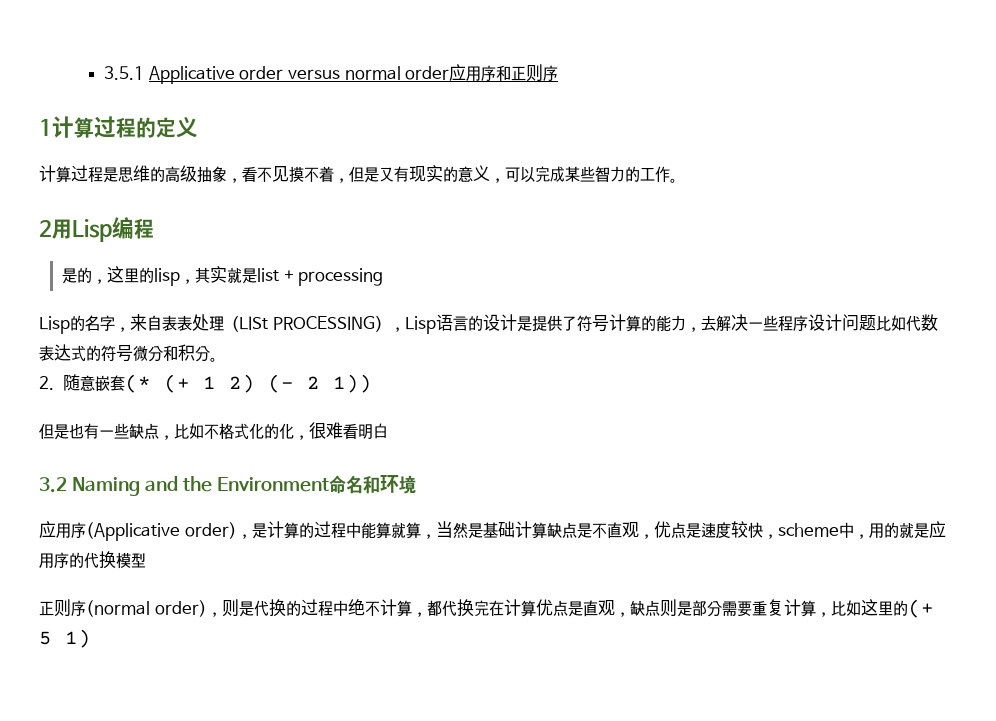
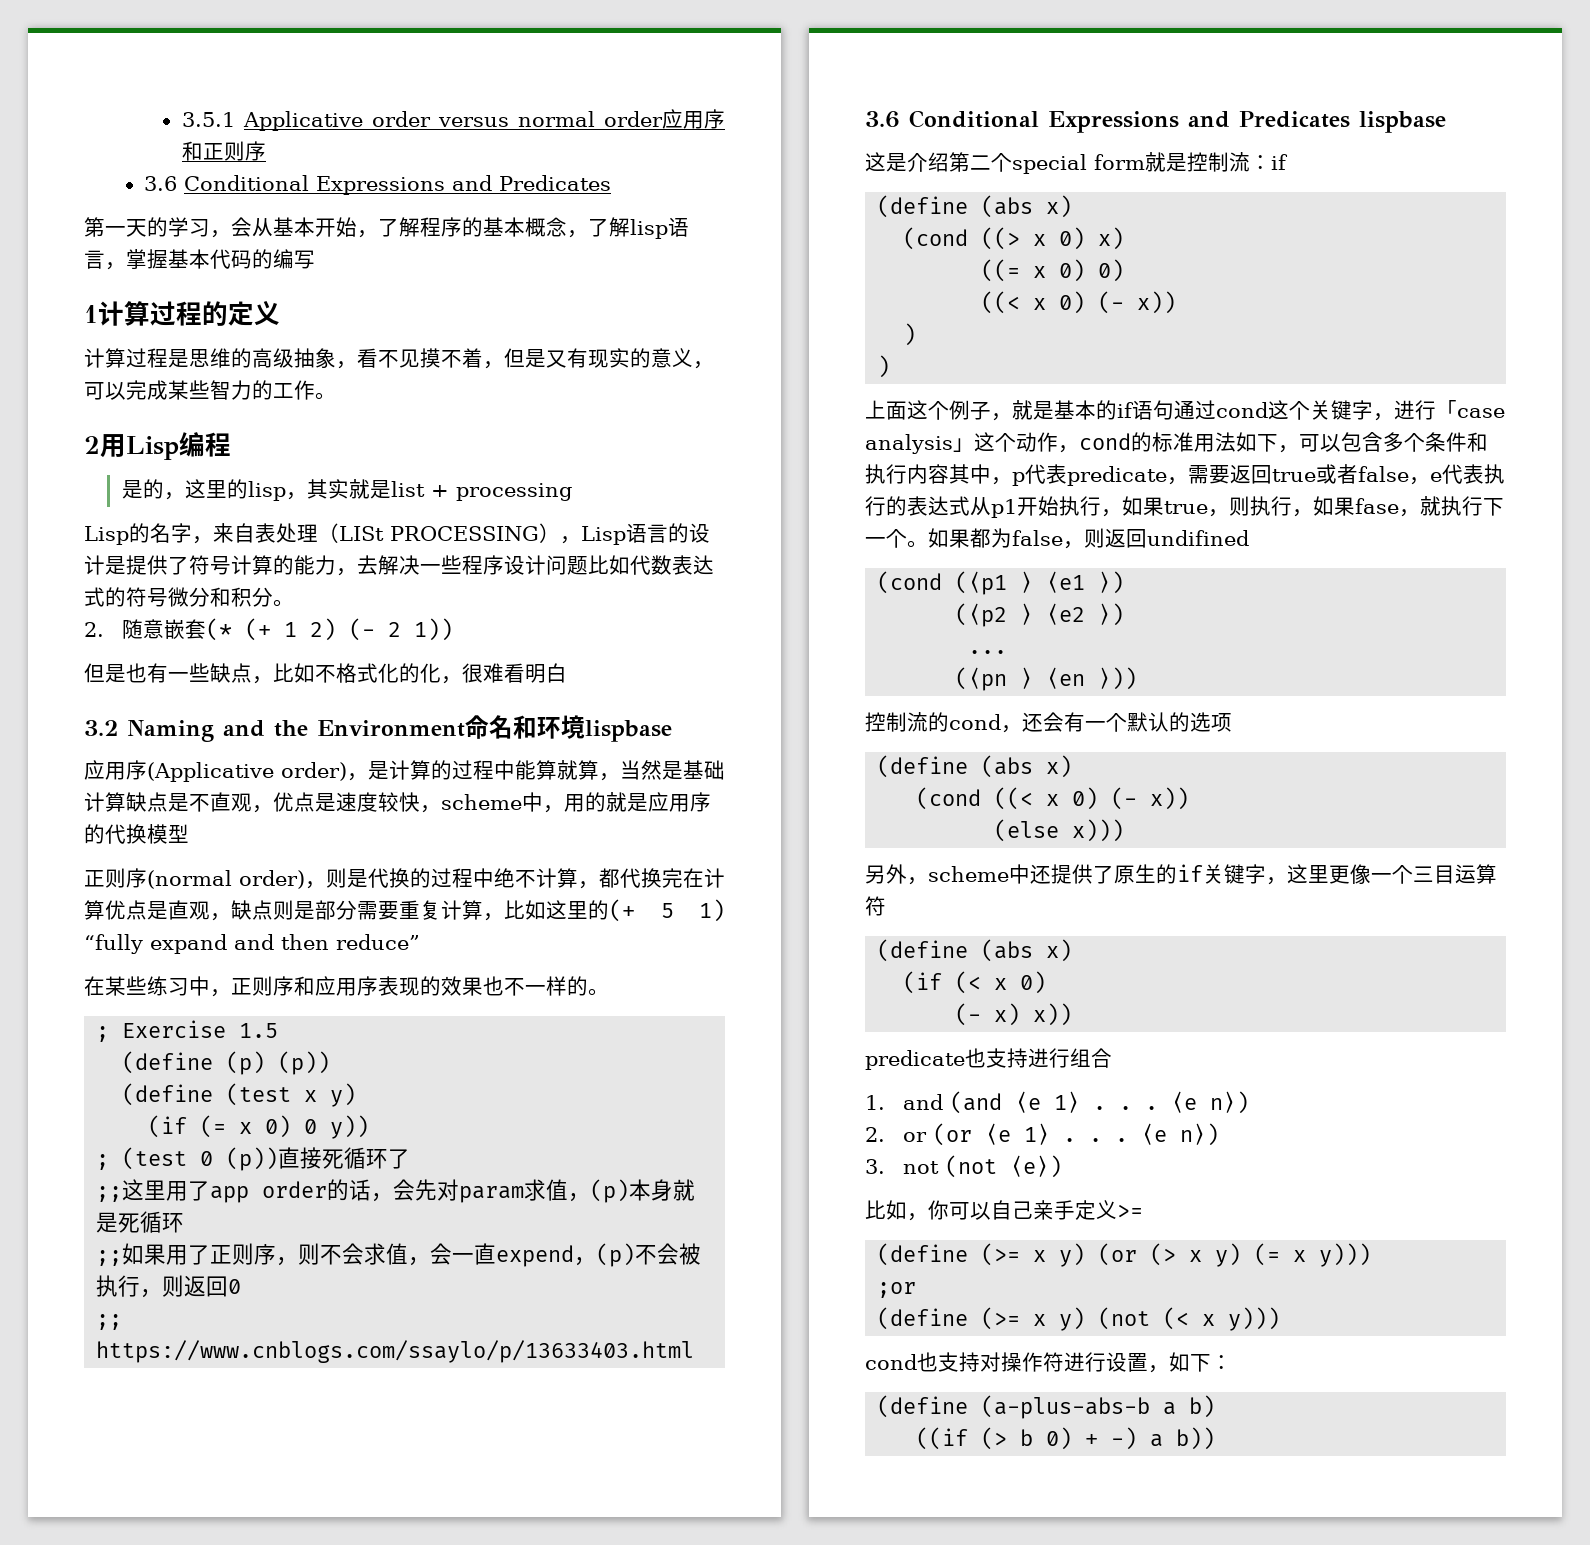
(559, 73) none -> [144,175,612,195] [84,217,689,239] [84,249,315,270] // 3.6 Conditional Expressions and Predicates // 第一天的学习，会从基本开始，了解程序的基本概念，了解lisp语言，掌握基本代码的编写
[177,315,192,331] 表 -> (276, 533) none
(417, 484) none -> [585,720,672,742] lispbase
(91, 638) none -> [84,934,420,954] [84,976,609,997] [96,1020,279,1042] [122,1051,331,1075] [122,1083,357,1107] [148,1115,370,1139] [96,1147,411,1171] [96,1179,696,1203] [96,1211,185,1233] [96,1243,702,1267] [96,1275,242,1298] [96,1314,123,1330] [96,1340,695,1363] [865,110,1446,133] [865,152,1288,174] [877,195,1073,218] [903,227,1125,250] [981,259,1125,282] [981,291,1177,314] [903,323,917,346] [877,355,891,378] [865,400,1505,421] [865,432,1488,454] [865,464,1505,486] [865,496,1504,518] [865,528,1249,549] [877,571,1125,595] [955,603,1125,627] [968,650,1008,654] [955,667,1138,691] [865,712,1232,733] [877,755,1073,778] [916,787,1190,810] [994,819,1125,842] [865,864,1497,885] [865,896,886,916] [877,939,1073,962] [903,971,1047,994] [955,1003,1073,1026] [865,1048,1112,1070] [865,1091,1249,1114] [865,1123,1219,1146] [865,1155,1062,1178] [865,1200,1143,1221] [877,1243,1372,1267] [877,1282,917,1298] [877,1307,1281,1331] [865,1352,1232,1373] [877,1395,1216,1419] [916,1427,1216,1450] “fully expand and then reduce” // 在某些练习中，正则序和应用序表现的效果也不一样的。 // ; Exercise 1.5 // (define (p) (p)) // (define (test x y) // (if (= x 0) 0 y)) // ; (test 0 (p))直接死循环了 // ;;这里用了app order的话，会先对param求值，(p)本身就是死循环 // ;;如果用了正则序，则不会求值，会一直expend，(p)不会被执行，则返回0 // ;; https://www.cnblogs.com/ssaylo/p/13633403.html // 3.6 Conditional Expressions and Predicates lispbase // 这是介绍第二个special form就是控制流：if // (define (abs x) // (cond ((> x 0) x) // ((= x 0) 0) // ((< x 0) (- x)) // ) // ) // 上面这个例子，就是基本的if语句通过cond这个关键字，进行「case analysis」这个动作，cond的标准用法如下，可以包含多个条件和执行内容其中，p代表predicate，需要返回true或者false，e代表执行的表达式从p1开始执行，如果true，则执行，如果fase，就执行下一个。如果都为false，则返回undifined // (cond (⟨p1 ⟩ ⟨e1 ⟩) // (⟨p2 ⟩ ⟨e2 ⟩) // ... // (⟨pn ⟩ ⟨en ⟩)) // 控制流的cond，还会有一个默认的选项 // (define (abs x) // (cond ((< x 0) (- x)) // (else x))) // 另外，scheme中还提供了原生的if关键字，这里更像一个三目运算符 // (define (abs x) // (if (< x 0) // (- x) x)) // predicate也支持进行组合 // 1. and (and ⟨e 1⟩ . . . ⟨e n⟩) // 2. or (or ⟨e 1⟩ . . . ⟨e n⟩) // 3. not (not ⟨e⟩) // 比如，你可以自己亲手定义>= // (define (>= x y) (or (> x y) (= x y))) // ;or // (define (>= x y) (not (< x y))) // cond也支持对操作符进行设置，如下： // (define (a-plus-abs-b a b) // ((if (> b 0) + -) a b))

